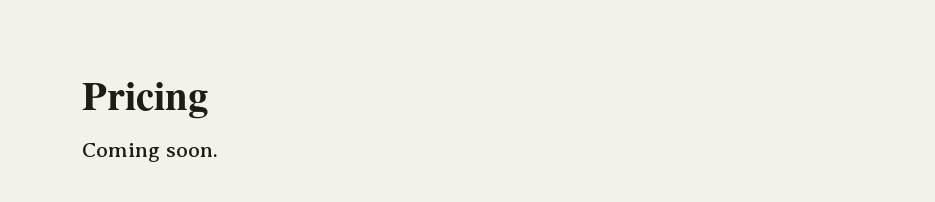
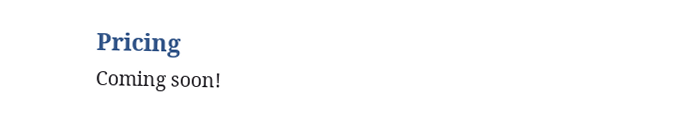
[165,147,218,157] soon. -> [170,72,222,88] soon!

